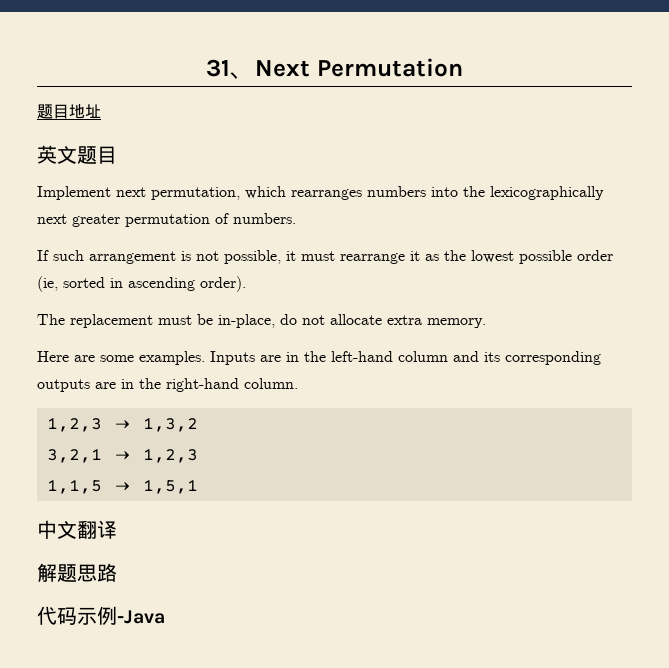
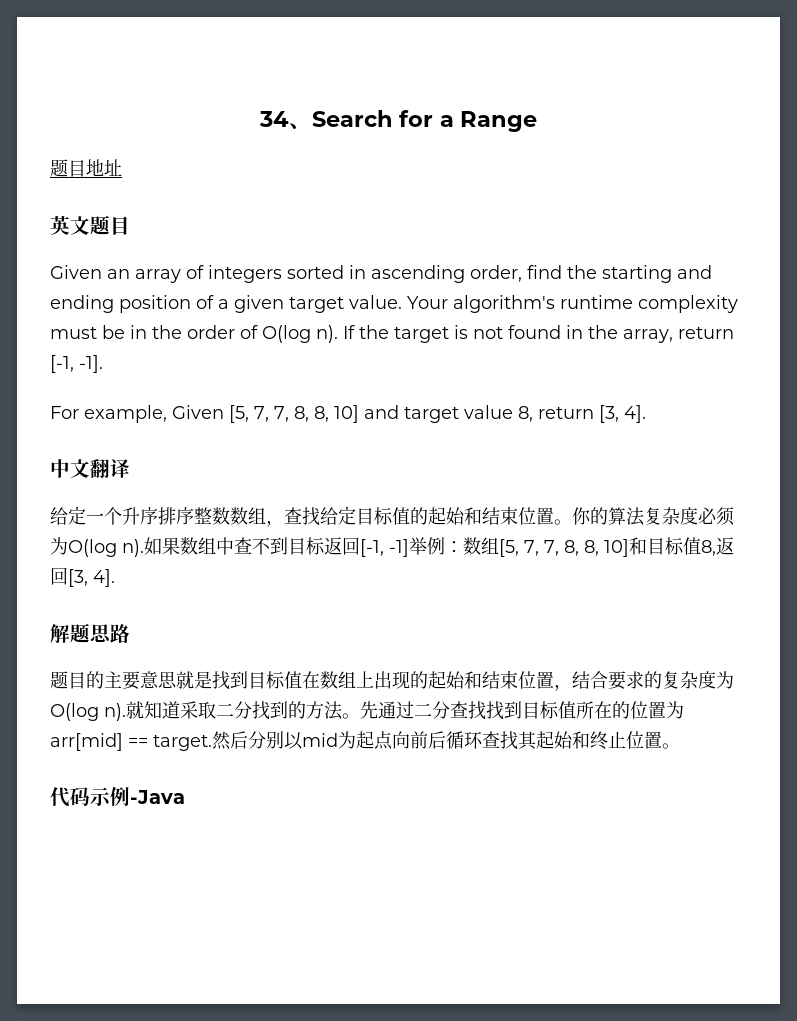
[206,58,463,79] 31、Next Permutation -> [259,110,537,132] 34、Search for a Range
[37,186,604,200] [37,213,296,227] [37,250,613,264] [37,276,246,292] [37,314,486,328] [37,351,601,365] [37,378,298,392] [46,417,198,432] [46,448,198,463] [46,479,198,494] [37,520,117,539] [37,563,117,582] Implement next permutation, which rearranges numbers into the lexicographically next greater permutation of numbers. // If such arrangement is not possible, it must rearrange it as the lowest possible order (ie, sorted in ascending order). // The replacement must be in-place, do not allocate extra memory. // Here are some examples. Inputs are in the left-hand column and its corresponding outputs are in the right-hand column. // 1,2,3 → 1,3,2 // 3,2,1 → 1,2,3 // 1,1,5 → 1,5,1 // 中文翻译 // 解题思路 -> [50,265,712,283] [50,295,738,313] [50,325,734,343] [50,355,103,373] [50,405,646,423] [50,459,130,478] [50,506,735,527] [50,537,734,557] [50,567,115,587] [50,623,130,643] [50,671,734,691] [50,701,684,721] [50,731,680,751] Given an array of integers sorted in ascending order, find the starting and ending position of a given target value. Your algorithm's runtime complexity must be in the order of O(log n). If the target is not found in the array, return [-1, -1]. // For example, Given [5, 7, 7, 8, 8, 10] and target value 8, return [3, 4]. // 中文翻译 // 给定一个升序排序整数数组，查找给定目标值的起始和结束位置。你的算法复杂度必须为O(log n).如果数组中查不到目标返回[-1, -1]举例：数组[5, 7, 7, 8, 8, 10]和目标值8,返回[3, 4]. // 解题思路 // 题目的主要意思就是找到目标值在数组上出现的起始和结束位置，结合要求的复杂度为O(log n).就知道采取二分找到的方法。先通过二分查找找到目标值所在的位置为arr[mid] == target.然后分别以mid为起点向前后循环查找其起始和终止位置。

